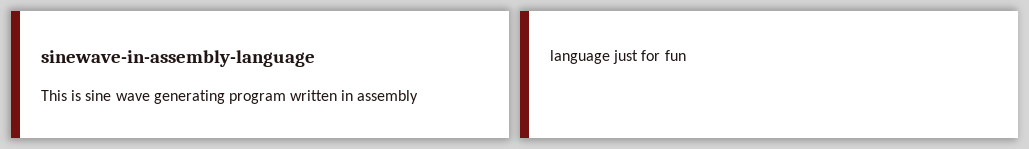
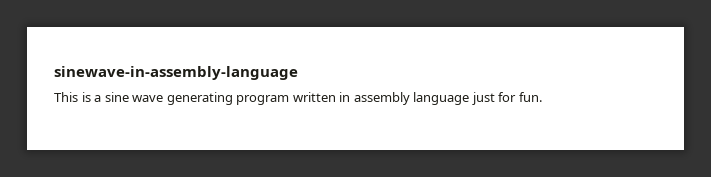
(82, 95) none -> [94,95,102,102] a
[664,50,686,61] fun -> [518,92,542,102] fun.

